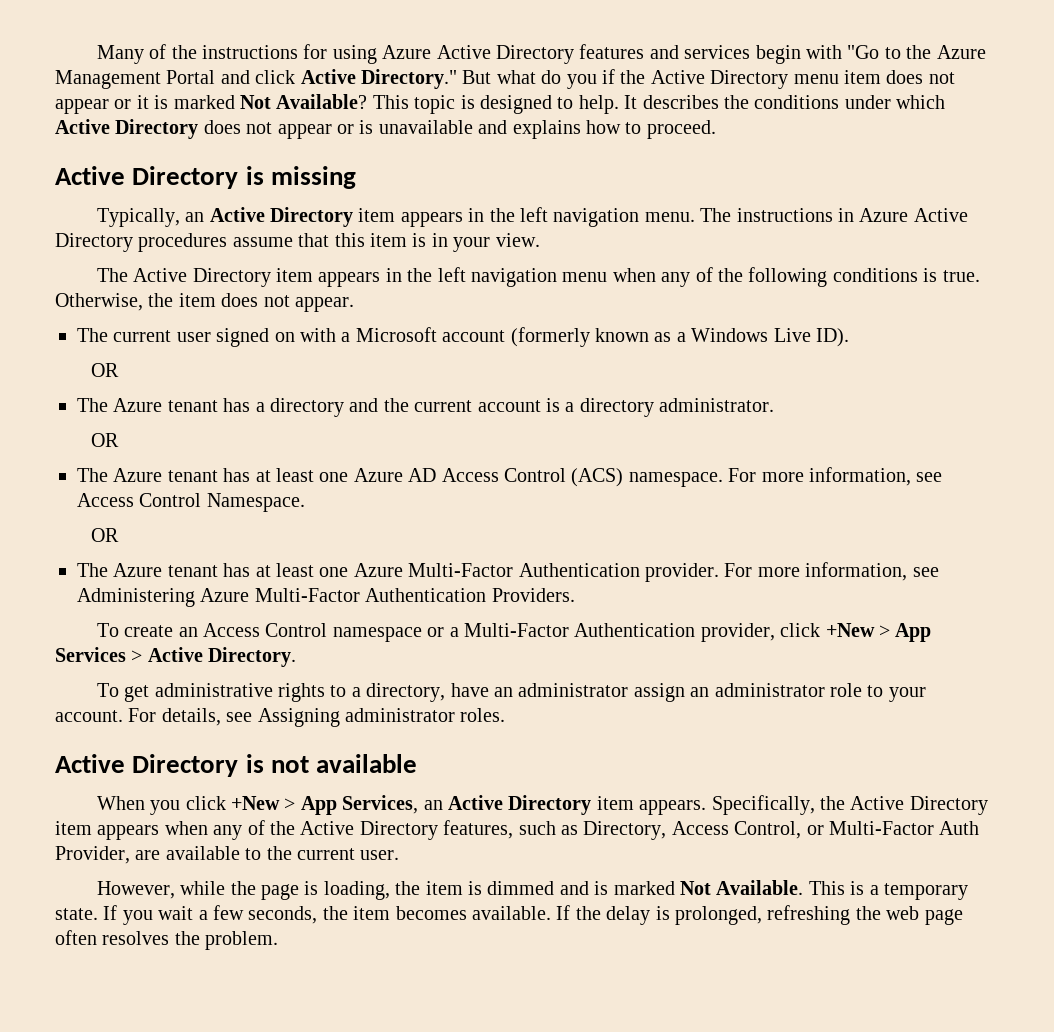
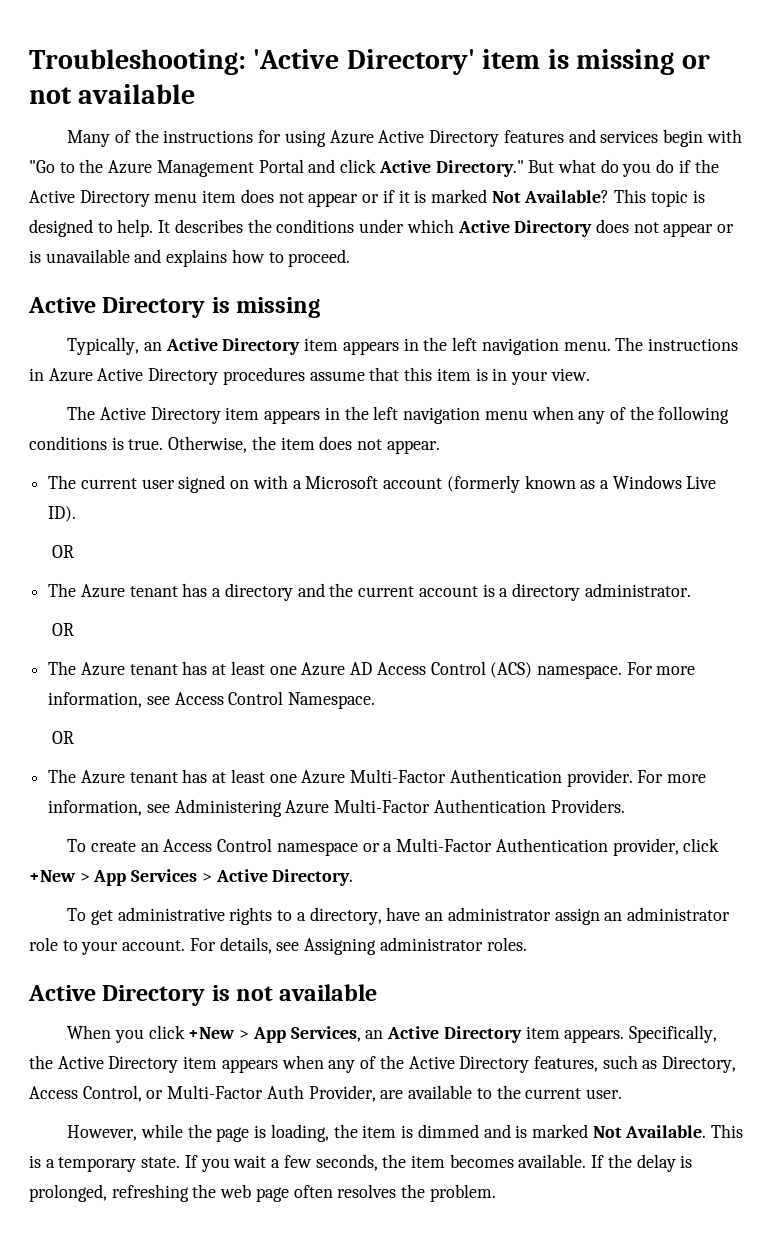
(96, 54) none -> [29,49,710,75] [29,84,196,104] Troubleshooting: 'Active Directory' item is missing or not available //
(597, 81) none -> [656,159,675,173] do
(132, 104) none -> [382,190,395,203] if

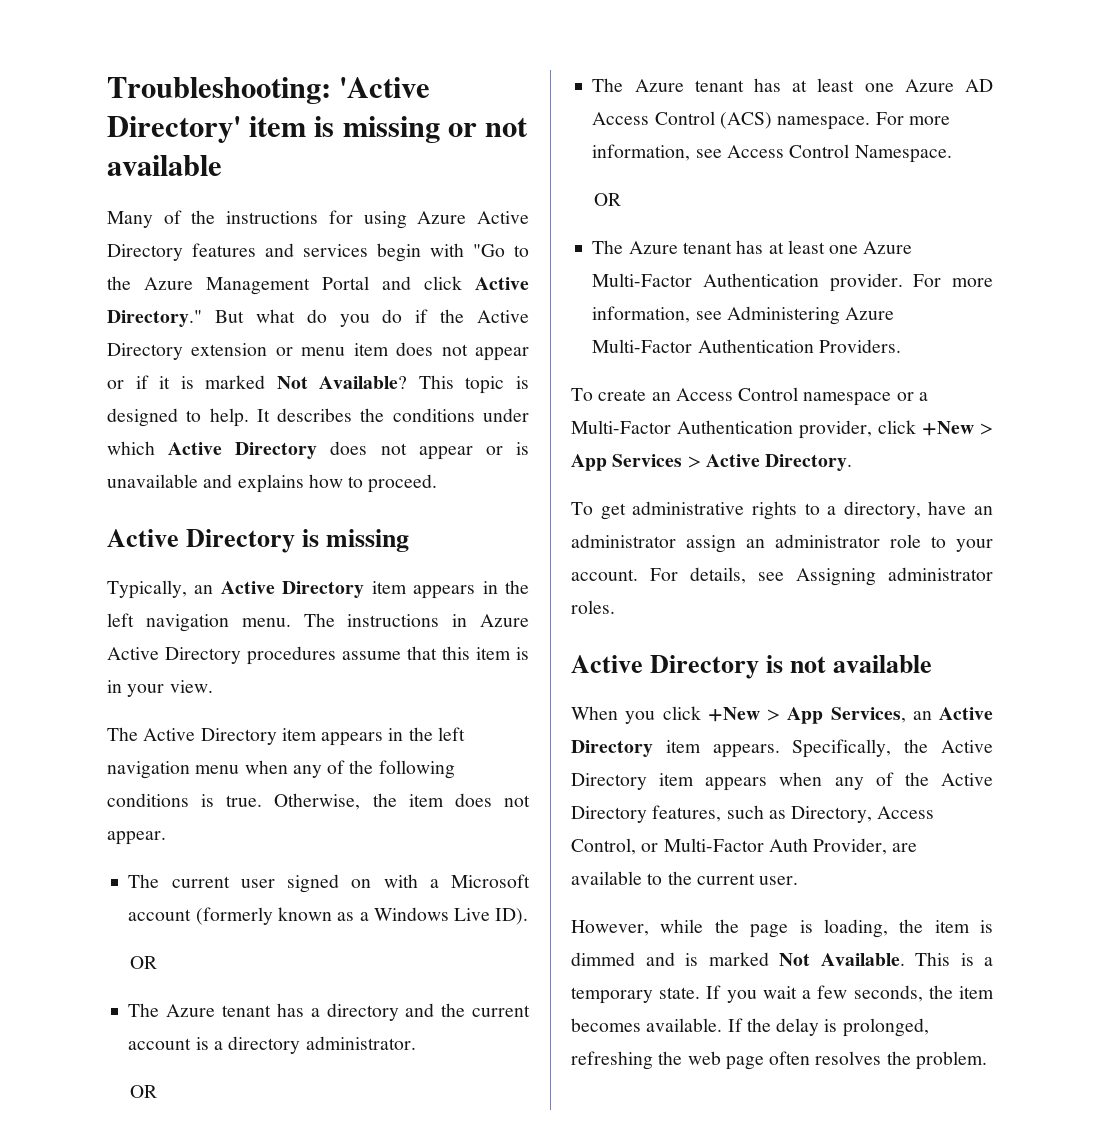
(150, 198) none -> [191,343,293,356] extension or

